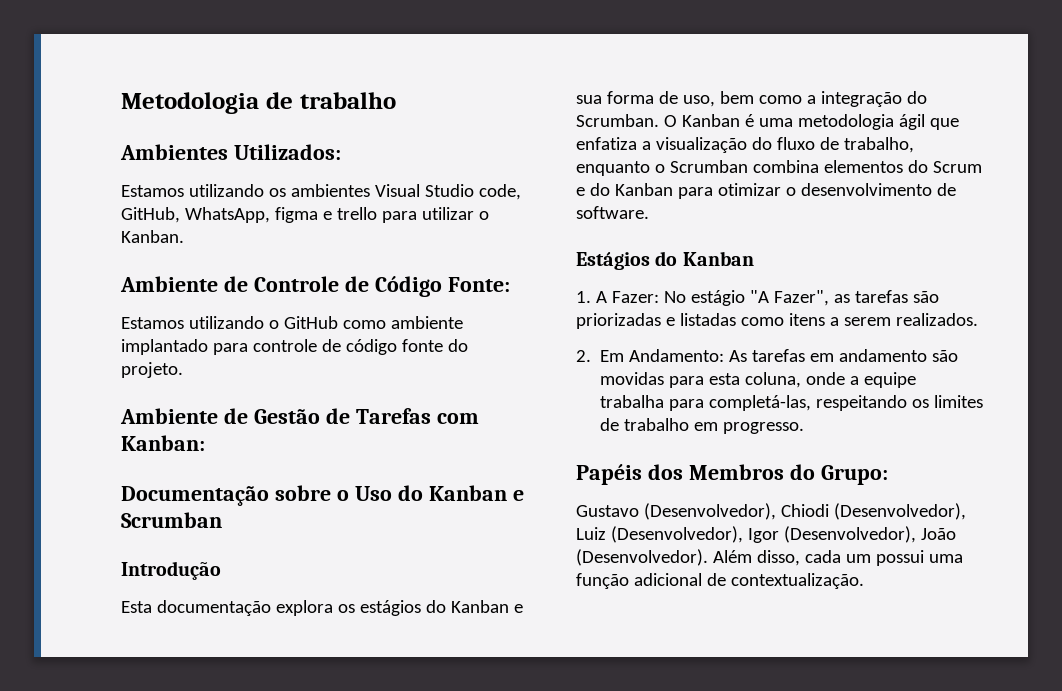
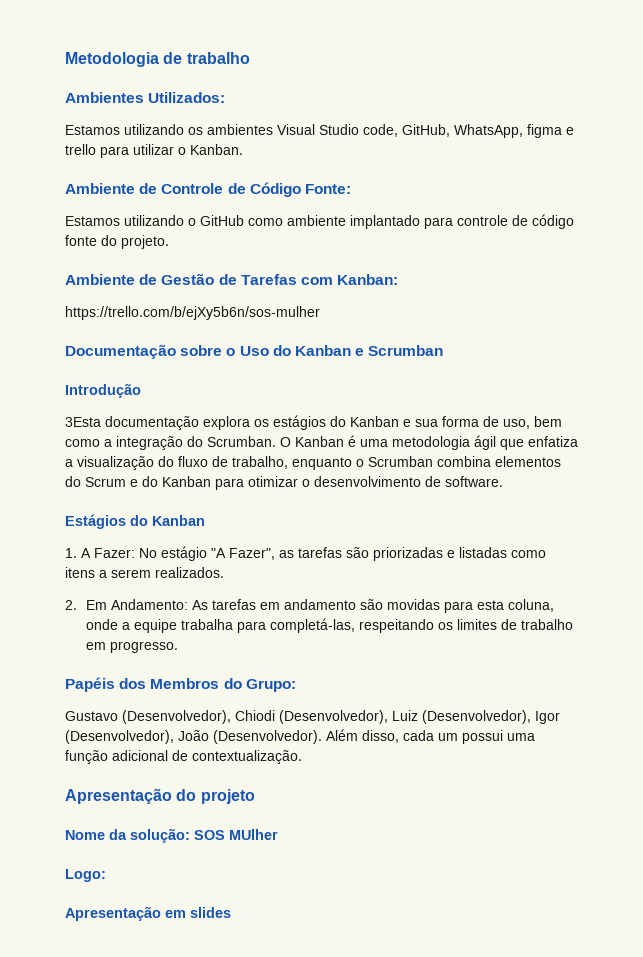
(205, 443) none -> [65,306,320,320] // https://trello.com/b/ejXy5b6n/sos-mulher
[121,601,152,613] Esta -> [65,417,101,427] 3Esta
(864, 581) none -> [65,788,255,804] [65,828,278,843] [65,869,106,882] [65,906,231,921] // Apresentação do projeto // Nome da solução: SOS MUlher // Logo: // Apresentação em slides

